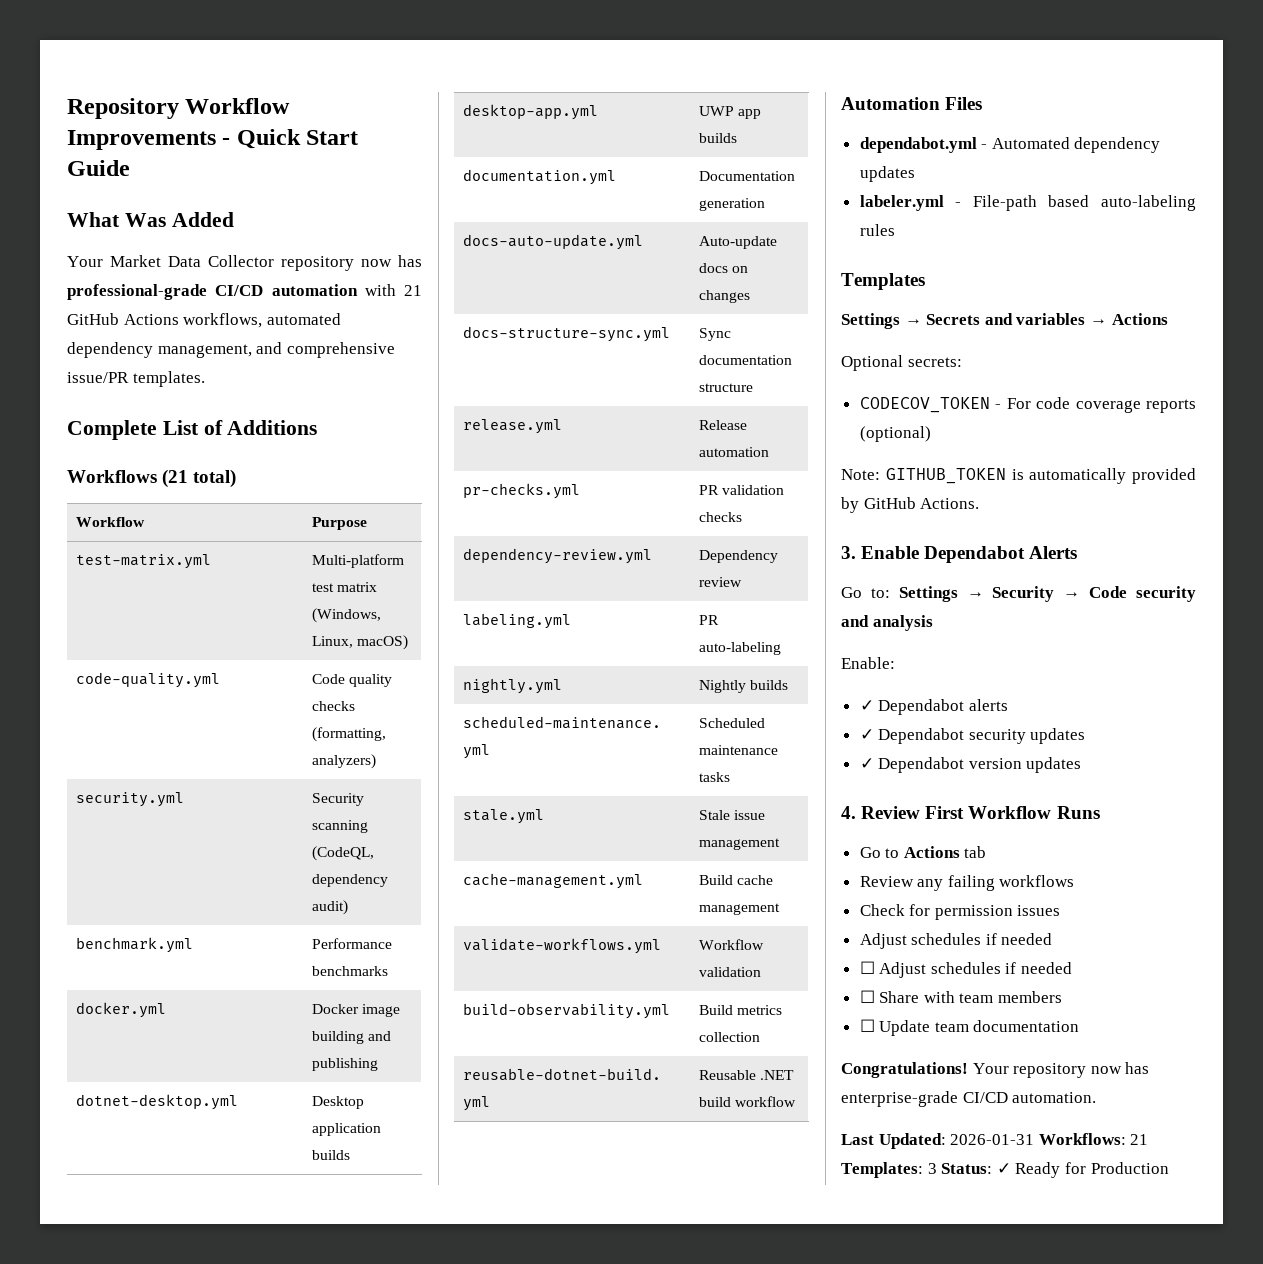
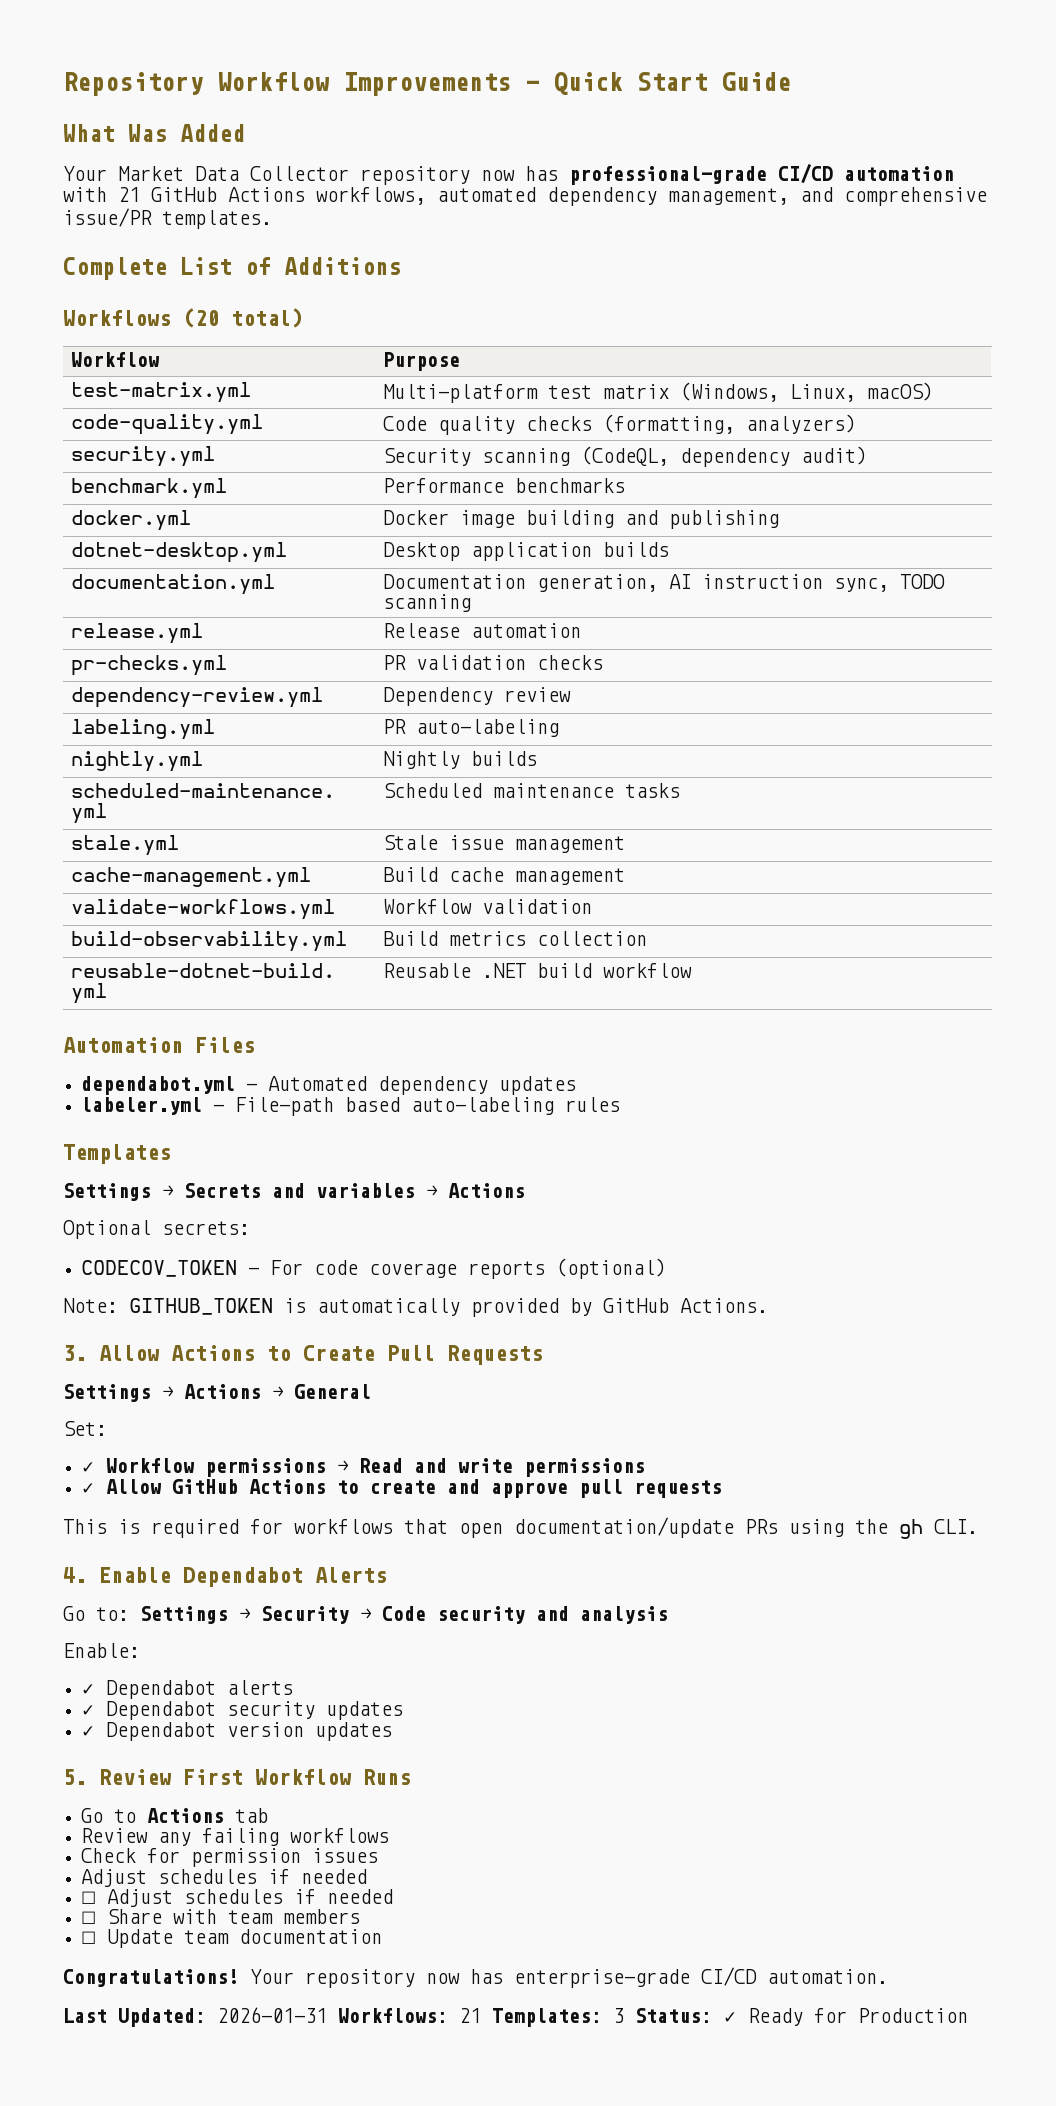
[162,469,189,488] (21 -> [183,308,219,328] (20
[463,104,599,120] [699,106,762,119] [699,133,738,143] [463,169,617,185] [699,171,796,181] [699,198,766,211] [463,234,644,250] [699,236,778,249] [699,263,749,273] [699,290,751,303] [463,326,671,342] [699,328,732,341] [699,355,793,365] [699,383,754,392] desktop-app.yml | UWP app builds // documentation.yml | Documentation generation // docs-auto-update.yml | Auto-update docs on changes // docs-structure-sync.yml | Sync documentation structure -> [70,574,275,595] [382,574,945,592] [382,594,471,612] documentation.yml | Documentation generation, AI instruction sync, TODO scanning
(856, 552) none -> [99,1345,543,1365] [63,1384,371,1402] [63,1421,107,1436] [81,1458,646,1477] [81,1479,723,1498] [63,1517,978,1539] [63,1567,87,1583] Allow Actions to Create Pull Requests // Settings → Actions → General // Set: // ✓ Workflow permissions → Read and write permissions // ✓ Allow GitHub Actions to create and approve pull requests // This is required for workflows that open documentation/update PRs using the gh CLI. // 4.
[841,806,856,819] 4. -> [63,1769,87,1785] 5.

